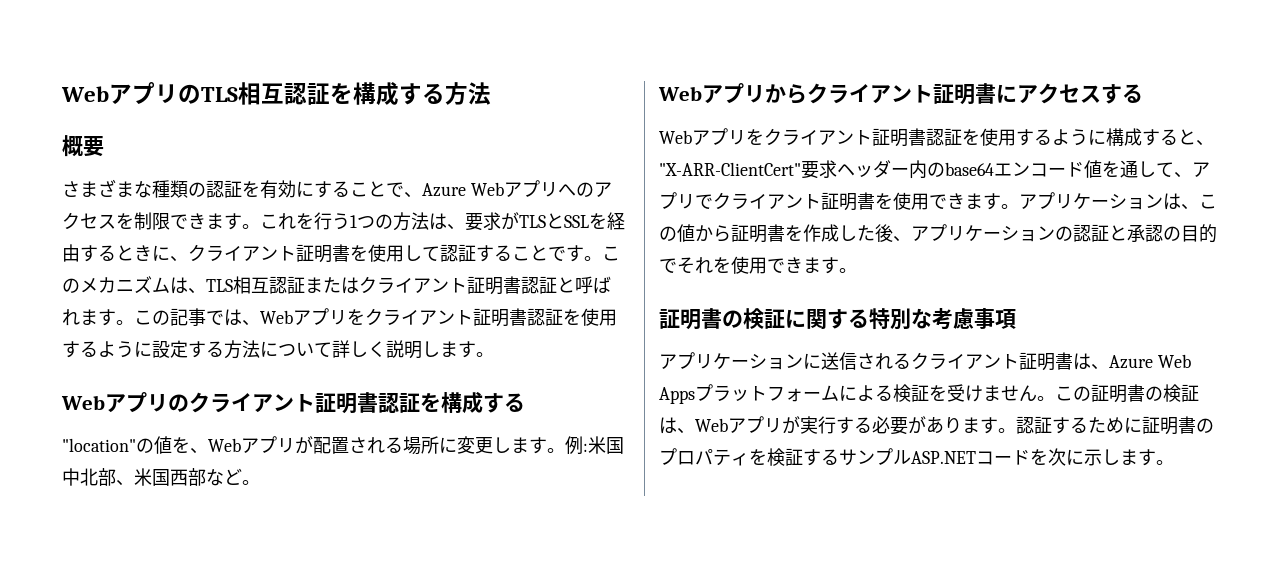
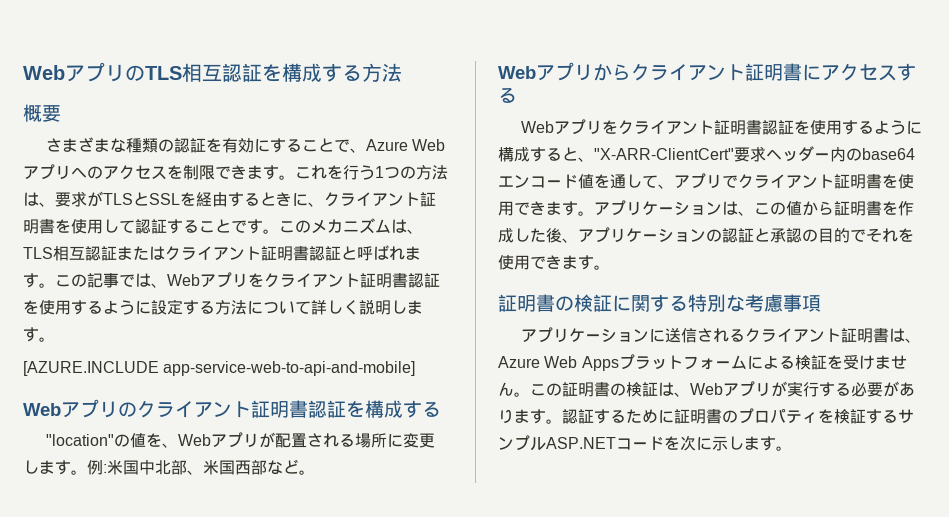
(494, 354) none -> [23,361,416,376] // [AZURE.INCLUDE app-service-web-to-api-and-mobile]

